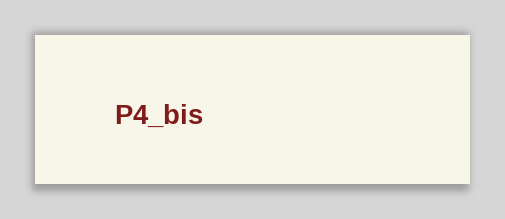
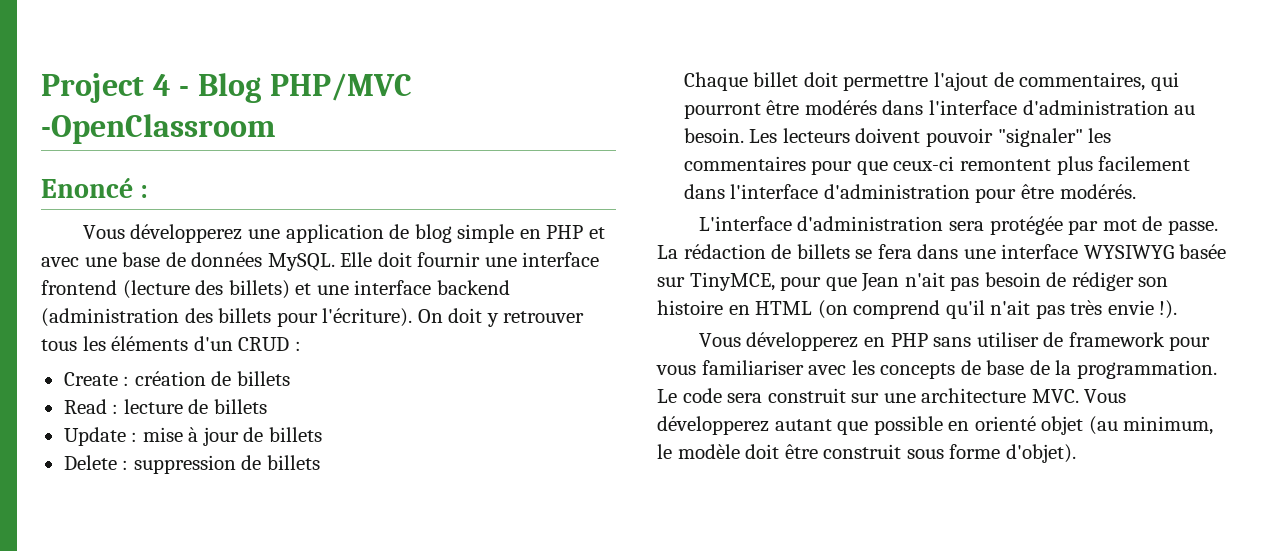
[115,104,203,128] P4_bis -> [41,73,412,103] [41,114,276,144] [41,178,149,198] [82,224,605,243] [41,252,600,271] [41,280,510,299] [41,308,585,327] [41,336,301,351] [63,371,290,386] [63,399,267,414] [63,427,322,446] [63,455,320,474] [683,72,1179,91] [683,100,1196,119] [683,128,1112,147] [683,156,1191,175] [683,184,1136,203] [698,216,1218,235] [657,244,1227,259] [657,272,1169,292] [657,300,1178,319] [698,332,1211,351] [656,360,1217,379] [657,388,1127,403] [657,416,1214,435] [657,444,1076,463] Project 4 - Blog PHP/MVC -OpenClassroom // Enoncé : // Vous développerez une application de blog simple en PHP et avec une base de données MySQL. Elle doit fournir une interface frontend (lecture des billets) et une interface backend (administration des billets pour l'écriture). On doit y retrouver tous les éléments d'un CRUD : // Create : création de billets // Read : lecture de billets // Update : mise à jour de billets // Delete : suppression de billets // Chaque billet doit permettre l'ajout de commentaires, qui pourront être modérés dans l'interface d'administration au besoin. Les lecteurs doivent pouvoir "signaler" les commentaires pour que ceux-ci remontent plus facilement dans l'interface d'administration pour être modérés. // L'interface d'administration sera protégée par mot de passe. La rédaction de billets se fera dans une interface WYSIWYG basée sur TinyMCE, pour que Jean n'ait pas besoin de rédiger son histoire en HTML (on comprend qu'il n'ait pas très envie !). // Vous développerez en PHP sans utiliser de framework pour vous familiariser avec les concepts de base de la programmation. Le code sera construit sur une architecture MVC. Vous développerez autant que possible en orienté objet (au minimum, le modèle doit être construit sous forme d'objet).

